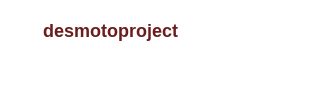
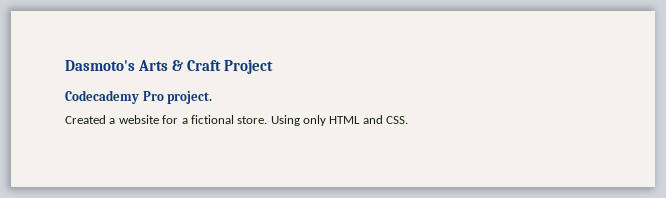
[43,24,178,41] desmotoproject -> [65,59,274,74] [65,90,213,104] [65,115,409,126] Dasmoto's Arts & Craft Project // Codecademy Pro project. // Created a website for a fictional store. Using only HTML and CSS.

